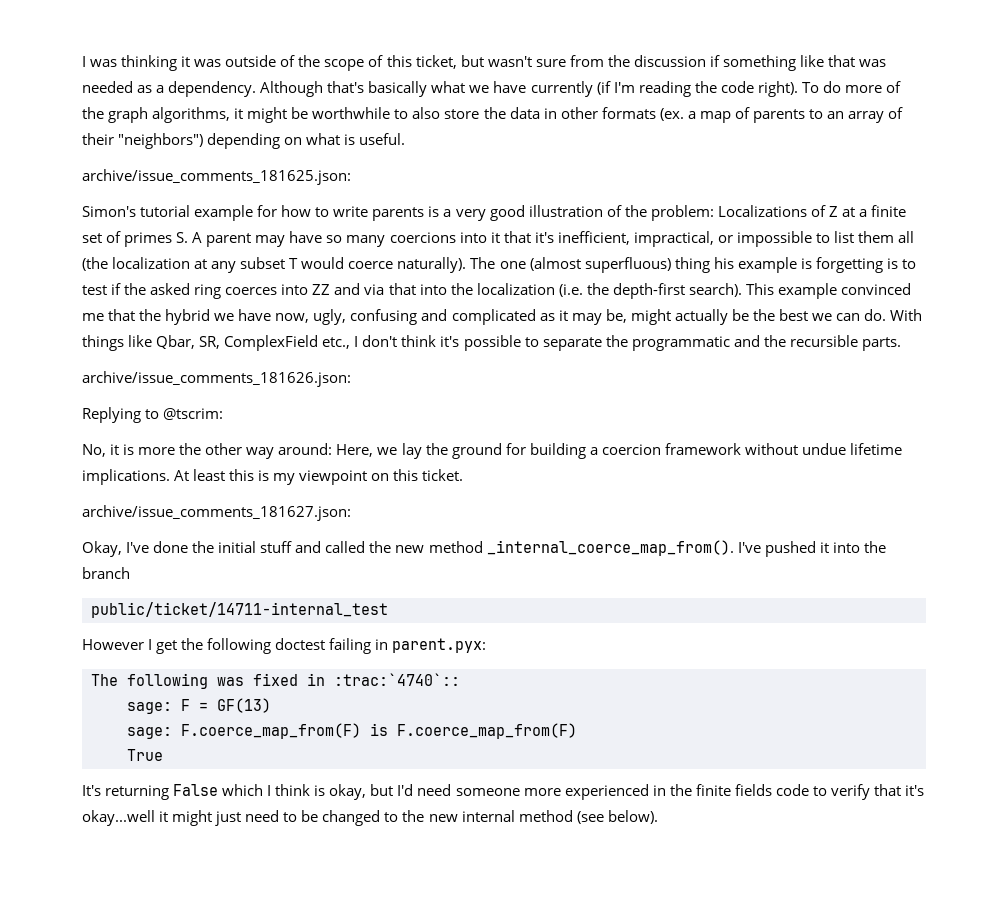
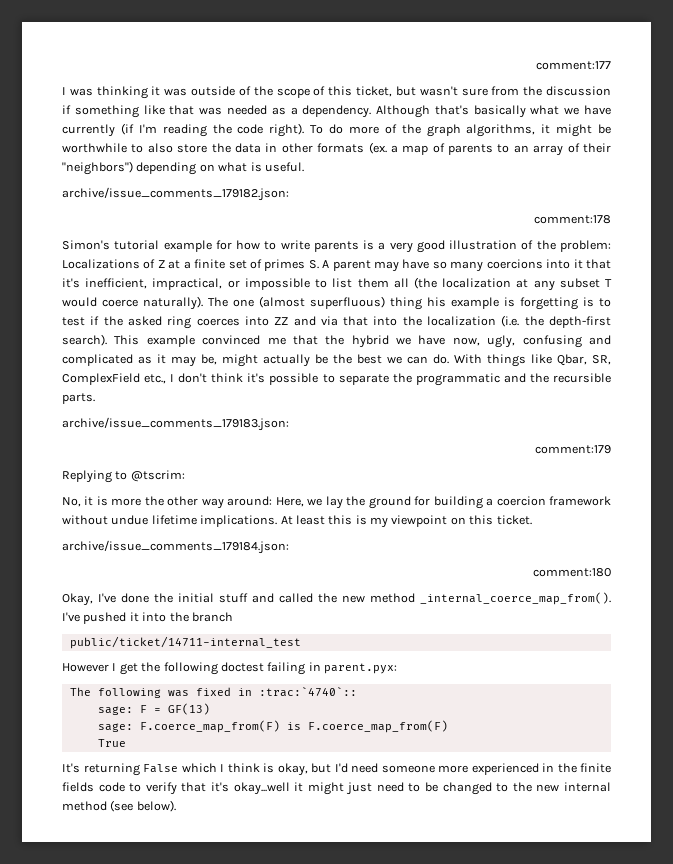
(82, 61) none -> [536,61,611,70] comment:177 //
[82,169,351,185] archive/issue_comments_181625.json: -> [62,187,289,201] [534,215,611,224] archive/issue_comments_179182.json: // comment:178
[82,371,351,387] archive/issue_comments_181626.json: -> [62,417,289,431] [535,445,611,454] archive/issue_comments_179183.json: // comment:179
[82,505,351,521] archive/issue_comments_181627.json: -> [62,540,289,554] [533,568,611,577] archive/issue_comments_179184.json: // comment:180

